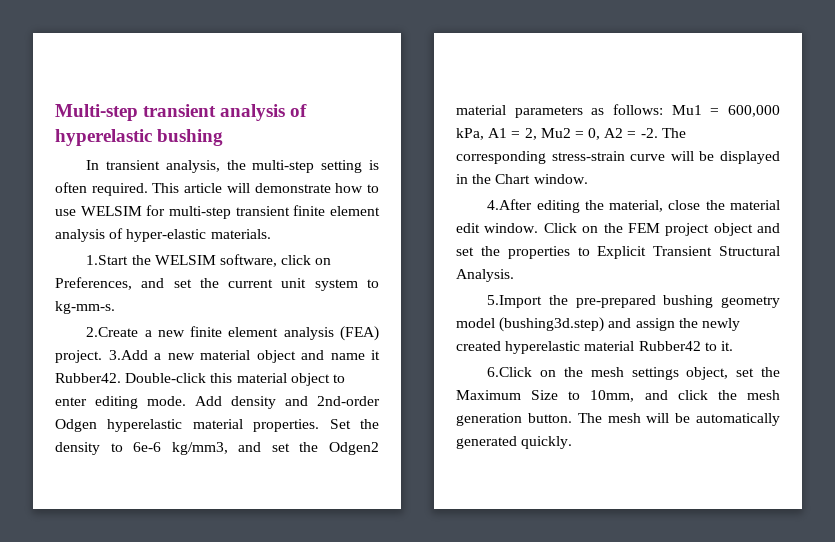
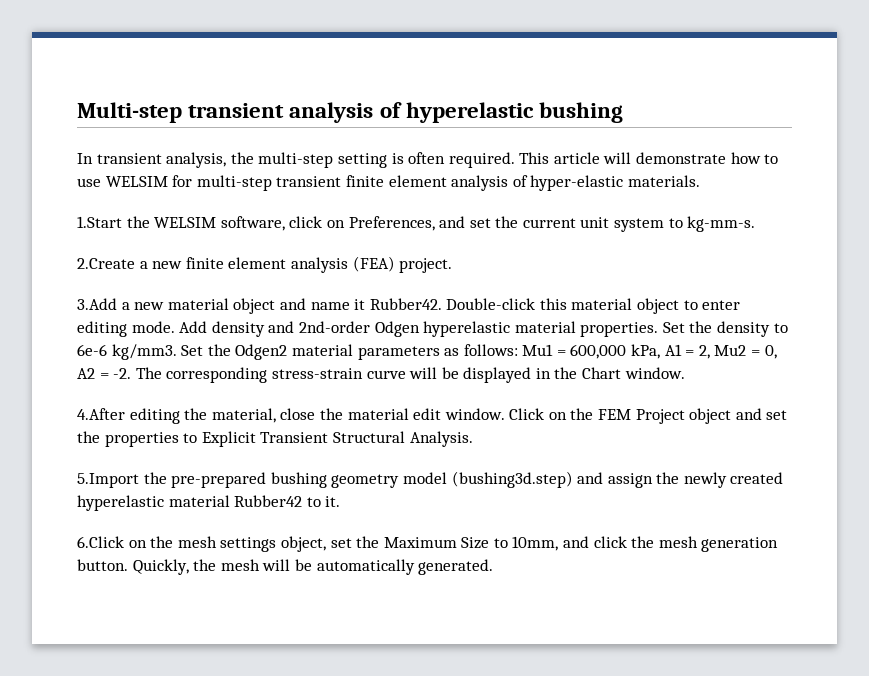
(102, 356) none -> (453, 265) //
[171,442,290,455] kg/mm3, and set -> [111,344,204,360] kg/mm3. Set
[665,223,710,236] project -> [635,409,685,424] Project
[577,413,602,423] The -> [132,559,217,575] Quickly, the
[456,436,573,449] generated quickly. -> [418,559,494,575] generated.

